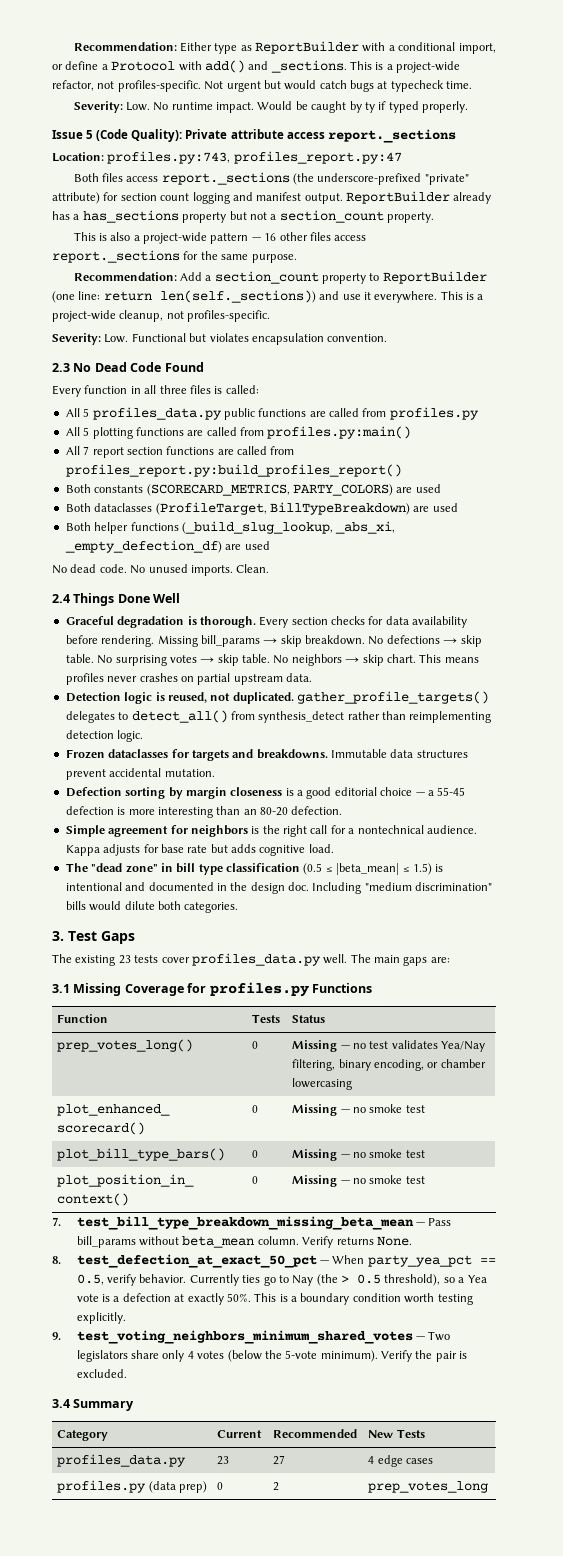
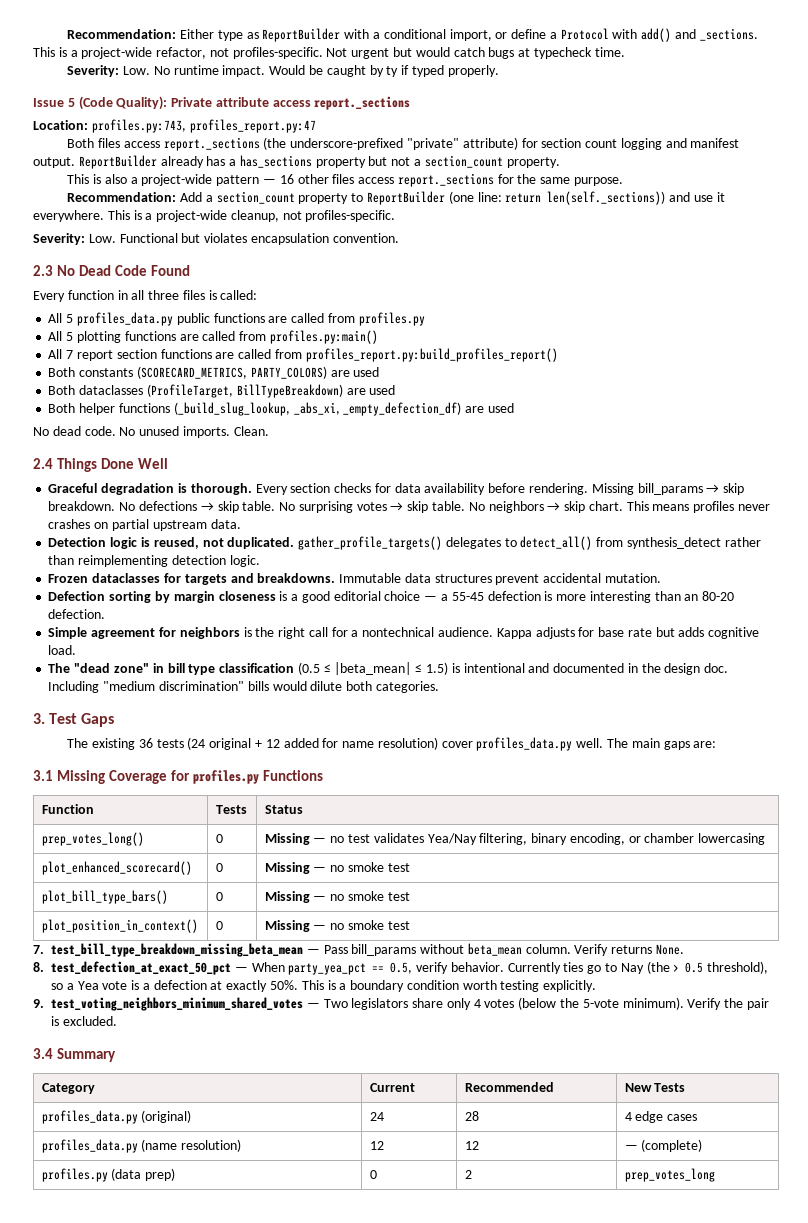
[118,955,159,964] 23 tests -> [138,737,438,750] 36 tests (24 original + 12 added for name resolution)
[217,1456,230,1465] [273,1455,286,1465] | 23 | 27 -> [141,1110,192,1123] [369,1112,384,1121] [464,1111,479,1121] (original) | 24 | 28
(433, 1461) none -> [41,1139,242,1153] [369,1141,384,1150] [464,1141,479,1150] [624,1139,703,1152] // profiles_data.py (name resolution) | 12 | 12 | — (complete)

